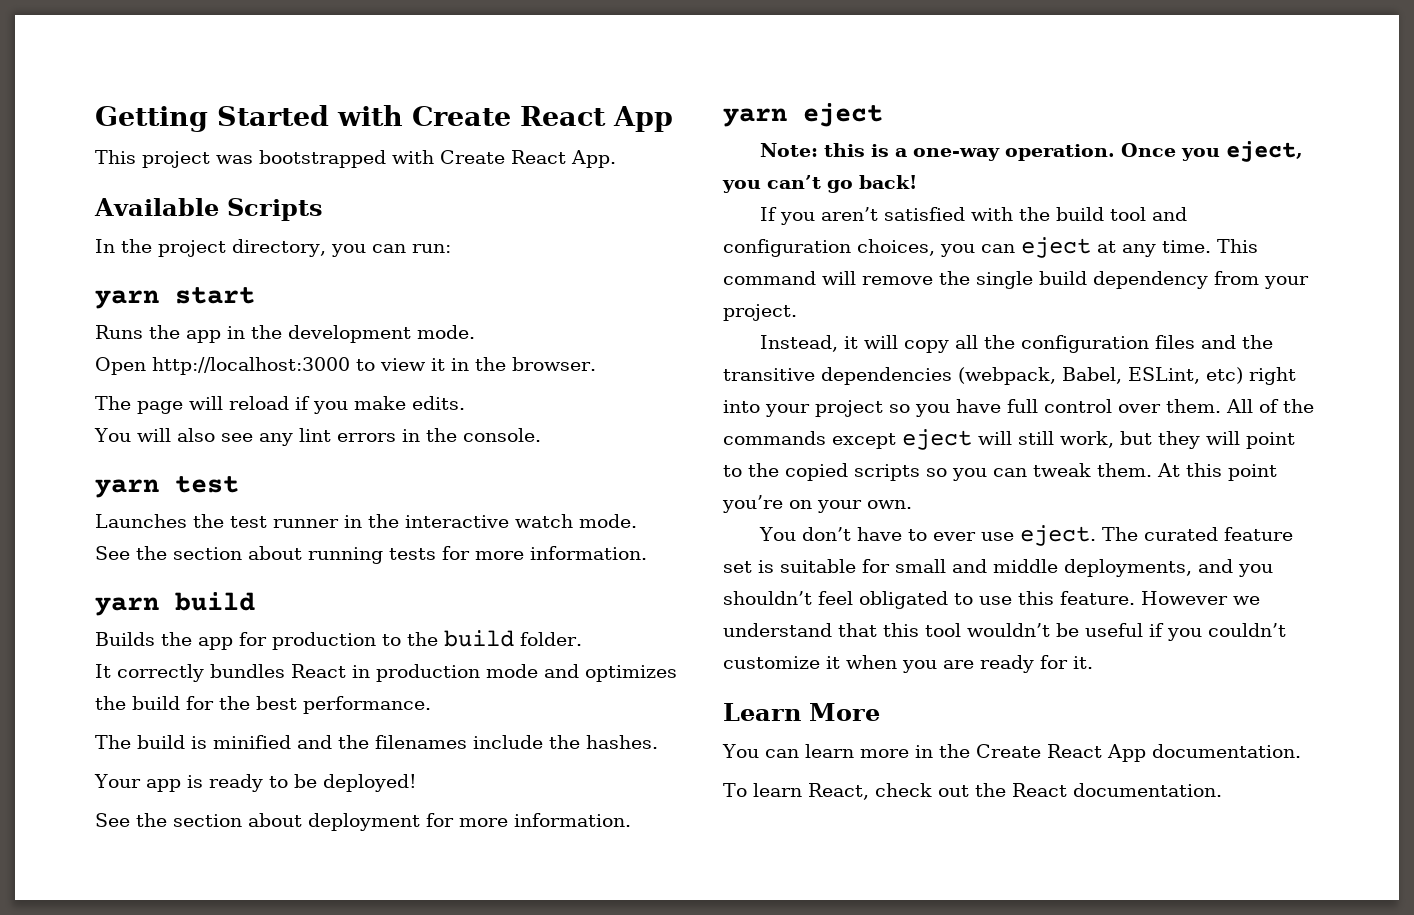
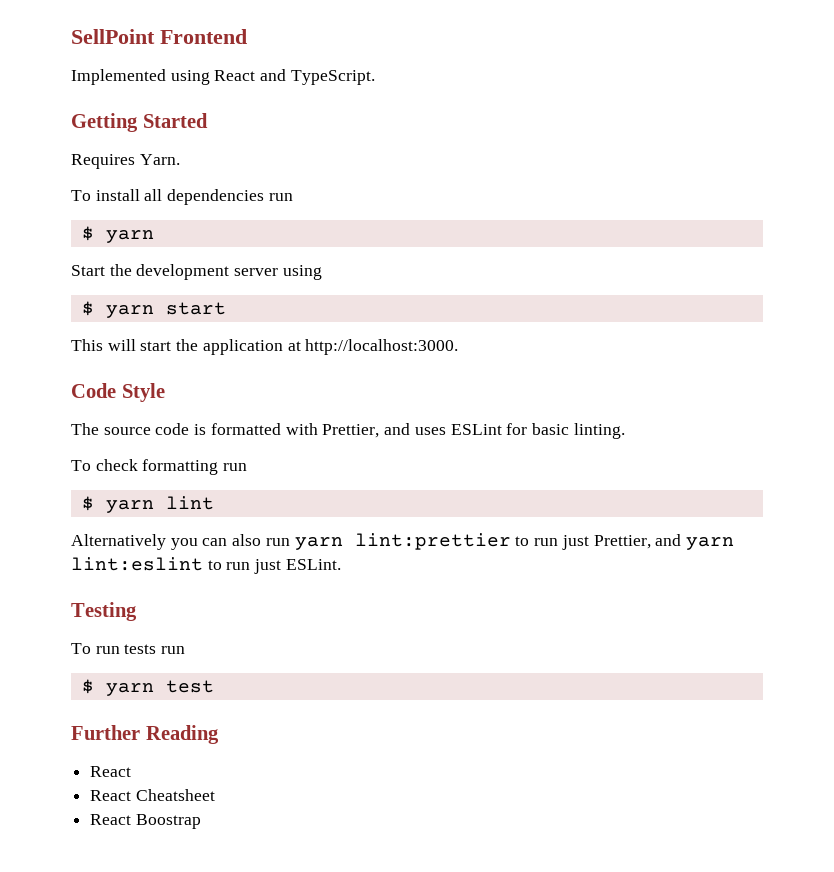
[95,105,673,132] [95,150,616,168] [94,198,323,221] [95,239,451,257] [95,287,255,309] [95,325,475,343] [95,357,596,375] [95,396,465,414] [94,428,541,446] [95,476,239,498] [95,514,637,528] [95,546,647,564] [95,592,255,616] [95,630,582,650] [95,664,677,682] [95,696,431,714] [95,735,658,749] [94,774,417,792] [95,813,631,831] [723,103,883,127] [759,141,1303,162] [722,175,917,193] [759,207,1187,225] [723,237,1258,258] [723,271,1309,289] [723,304,797,321] [759,335,1273,353] [723,367,1296,385] [723,399,1314,417] [723,429,1295,450] [723,463,1277,481] [722,495,912,513] [758,525,1293,546] [723,559,1273,577] [723,591,1260,609] [723,623,1286,641] [723,655,1093,673] [723,703,880,721] [722,744,1301,762] [723,783,1222,800] Getting Started with Create React App // This project was bootstrapped with Create React App. // Available Scripts // In the project directory, you can run: // yarn start // Runs the app in the development mode. // Open http://localhost:3000 to view it in the browser. // The page will reload if you make edits. // You will also see any lint errors in the console. // yarn test // Launches the test runner in the interactive watch mode. // See the section about running tests for more information. // yarn build // Builds the app for production to the build folder. // It correctly bundles React in production mode and optimizes the build for the best performance. // The build is minified and the filenames include the hashes. // Your app is ready to be deployed! // See the section about deployment for more information. // yarn eject // Note: this is a one-way operation. Once you eject, you can’t go back! // If you aren’t satisfied with the build tool and configuration choices, you can eject at any time. This command will remove the single build dependency from your project. // Instead, it will copy all the configuration files and the transitive dependencies (webpack, Babel, ESLint, etc) right into your project so you have full control over them. All of the commands except eject will still work, but they will point to the copied scripts so you can tweak them. At this point you’re on your own. // You don’t have to ever use eject. The curated feature set is suitable for small and middle deployments, and you shouldn’t feel obligated to use this feature. However we understand that this tool wouldn’t be useful if you couldn’t customize it when you are ready for it. // Learn More // You can learn more in the Create React App documentation. // To learn React, check out the React documentation. -> [71,29,247,44] [71,69,375,85] [71,113,208,132] [71,154,180,169] [71,189,293,205] [81,226,154,243] [71,264,322,280] [81,301,226,318] [71,339,459,355] [71,383,165,402] [71,423,625,439] [71,459,248,475] [81,496,214,513] [71,533,734,550] [71,557,341,574] [71,602,137,621] [71,643,186,654] [81,679,214,696] [71,725,219,744] [90,766,132,777] [90,789,215,801] [90,814,201,829] SellPoint Frontend // Implemented using React and TypeScript. // Getting Started // Requires Yarn. // To install all dependencies run // $ yarn // Start the development server using // $ yarn start // This will start the application at http://localhost:3000. // Code Style // The source code is formatted with Prettier, and uses ESLint for basic linting. // To check formatting run // $ yarn lint // Alternatively you can also run yarn lint:prettier to run just Prettier, and yarn lint:eslint to run just ESLint. // Testing // To run tests run // $ yarn test // Further Reading // React // React Cheatsheet // React Boostrap

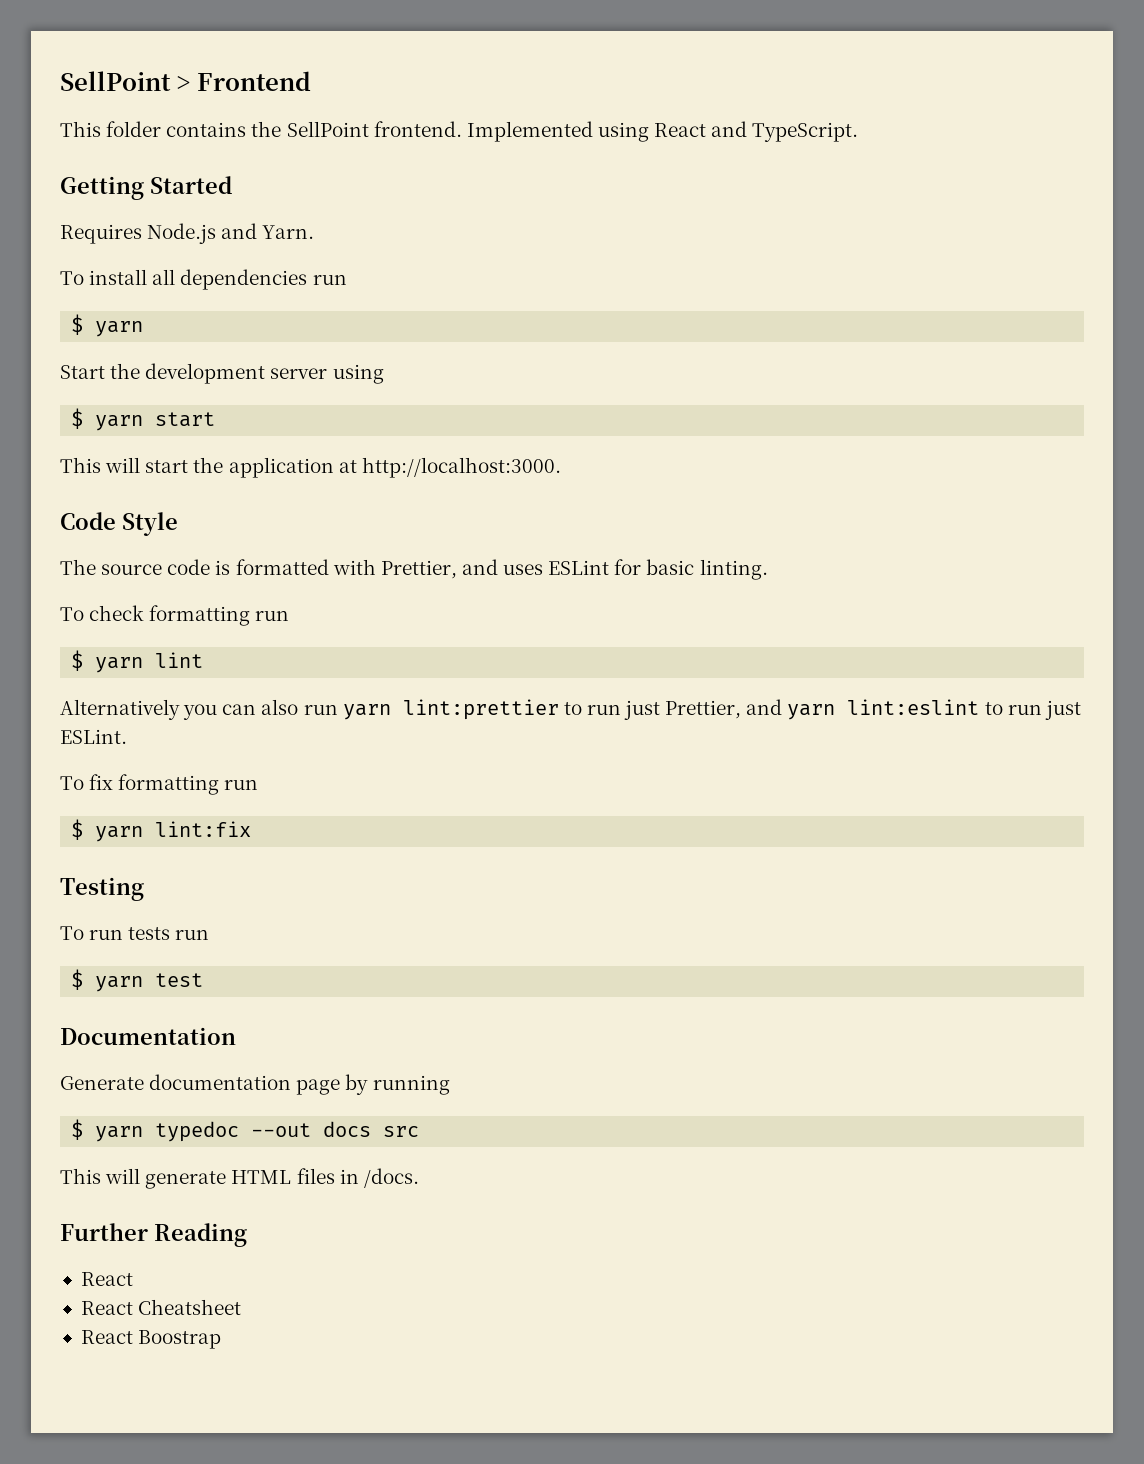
[71,29,155,44] SellPoint -> [60,71,191,91] SellPoint >
(247, 36) none -> [60,121,462,137] This folder contains the SellPoint frontend.
(135, 161) none -> [147,223,258,244] Node.js and
(341, 564) none -> [60,774,259,795] [71,819,252,842] // To fix formatting run // $ yarn lint:fix
(214, 686) none -> [60,1027,236,1045] [60,1074,450,1095] [71,1119,420,1142] [60,1168,419,1189] // Documentation // Generate documentation page by running // $ yarn typedoc --out docs src // This will generate HTML files in /docs.

